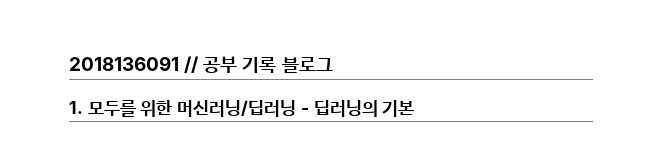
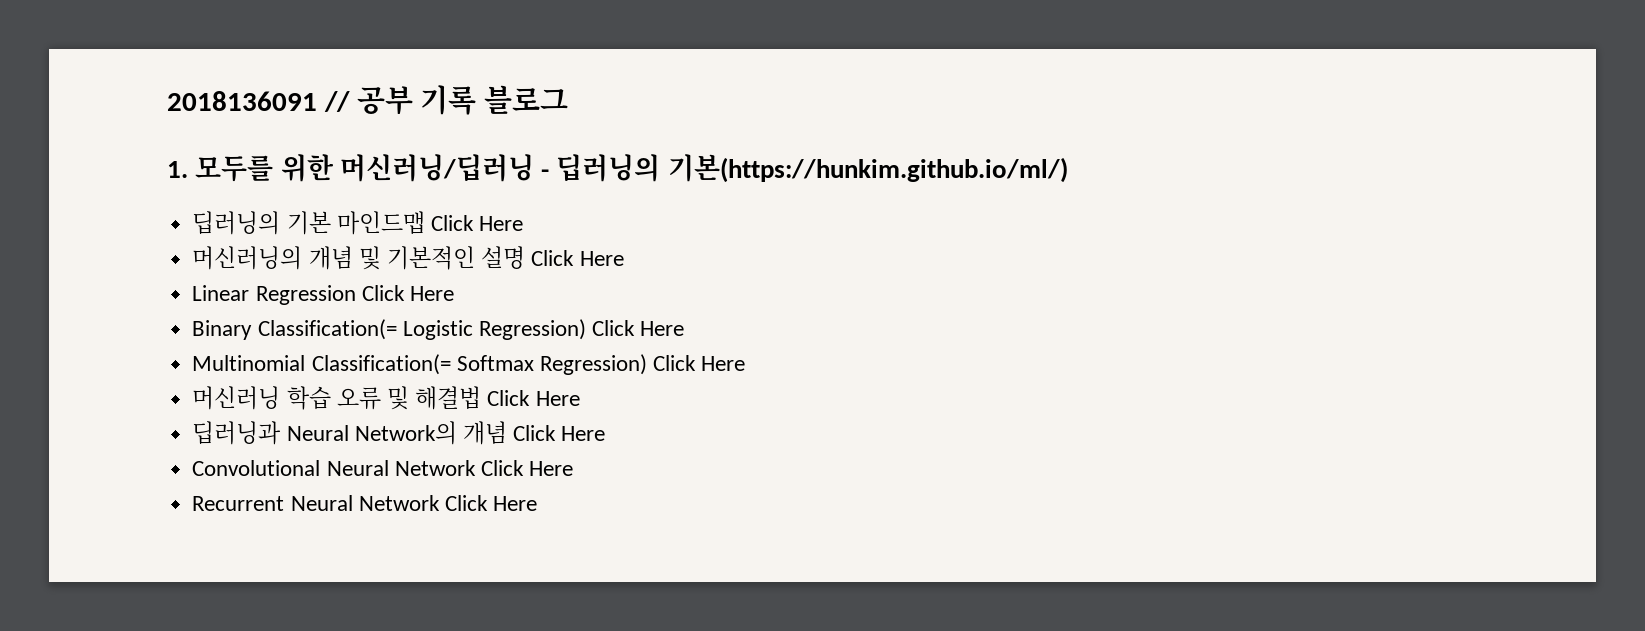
[382,100,415,117] 기본 -> [667,154,1068,183] [192,211,524,235] [192,246,624,270] [192,285,454,305] [192,319,685,340] [192,354,746,375] [192,386,580,410] [192,421,606,445] [192,460,574,476] [192,495,538,511] 기본(https://hunkim.github.io/ml/) // 딥러닝의 기본 마인드맵 Click Here // 머신러닝의 개념 및 기본적인 설명 Click Here // Linear Regression Click Here // Binary Classification(= Logistic Regression) Click Here // Multinomial Classification(= Softmax Regression) Click Here // 머신러닝 학습 오류 및 해결법 Click Here // 딥러닝과 Neural Network의 개념 Click Here // Convolutional Neural Network Click Here // Recurrent Neural Network Click Here

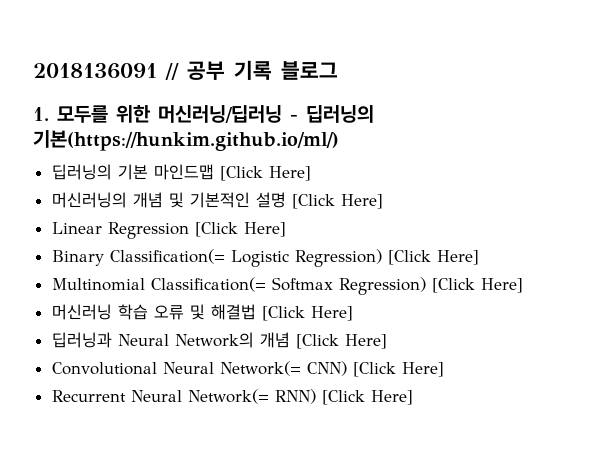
[430,215,524,231] Click Here -> [219,166,311,181] [Click Here]
[531,250,624,266] Click Here -> [291,194,383,209] [Click Here]
[361,285,454,301] Click Here -> [194,222,286,237] [Click Here]
[592,320,685,336] Click Here -> [387,250,479,265] [Click Here]
[653,355,746,371] Click Here -> [431,278,523,293] [Click Here]
[487,390,580,406] Click Here -> [261,306,353,321] [Click Here]
[513,425,606,441] Click Here -> [295,334,387,349] [Click Here]
[394,460,574,476] [192,495,538,511] Network Click Here // Recurrent Neural Network Click Here -> [219,361,444,377] [51,389,413,405] Network(= CNN) [Click Here] // Recurrent Neural Network(= RNN) [Click Here]

